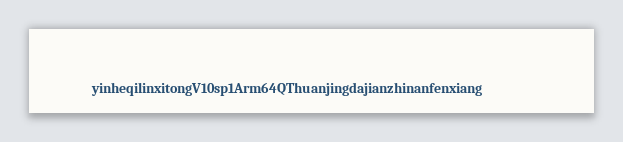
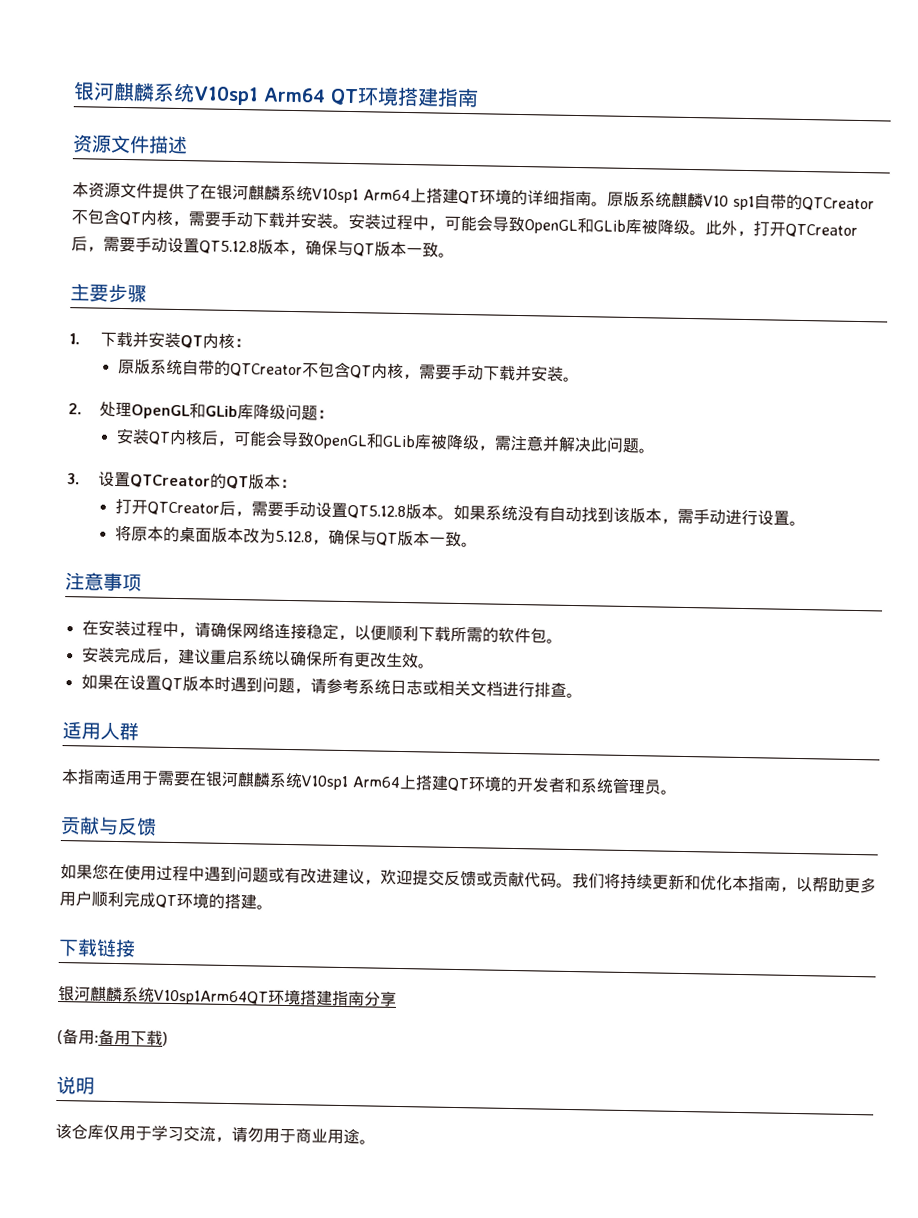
[91,82,482,96] yinheqilinxitongV10sp1Arm64QThuanjingdajianzhinanfenxiang -> [73,81,479,108] [72,134,188,155] [72,182,875,212] [71,208,858,238] [71,236,455,258] [70,283,147,304] [69,331,252,350] [117,358,580,383] [68,401,335,421] [115,427,655,454] [67,471,298,490] [114,498,806,527] [114,524,478,548] [65,572,142,592] [81,619,563,644] [81,646,435,669] [80,674,583,699] [62,721,139,741] [61,769,677,795] [60,816,157,836] [60,863,877,894] [59,891,273,910] [58,938,136,958] [58,985,397,1007] [57,1028,168,1046] [56,1075,95,1095] [55,1123,376,1145] 银河麒麟系统V10sp1 Arm64 QT环境搭建指南 // 资源文件描述 // 本资源文件提供了在银河麒麟系统V10sp1 Arm64上搭建QT环境的详细指南。原版系统麒麟V10 sp1自带的QTCreator不包含QT内核，需要手动下载并安装。安装过程中，可能会导致OpenGL和GLib库被降级。此外，打开QTCreator后，需要手动设置QT5.12.8版本，确保与QT版本一致。 // 主要步骤 // 1.下载并安装QT内核： // 原版系统自带的QTCreator不包含QT内核，需要手动下载并安装。 // 2.处理OpenGL和GLib库降级问题： // 安装QT内核后，可能会导致OpenGL和GLib库被降级，需注意并解决此问题。 // 3.设置QTCreator的QT版本： // 打开QTCreator后，需要手动设置QT5.12.8版本。如果系统没有自动找到该版本，需手动进行设置。 // 将原本的桌面版本改为5.12.8，确保与QT版本一致。 // 注意事项 // 在安装过程中，请确保网络连接稳定，以便顺利下载所需的软件包。 // 安装完成后，建议重启系统以确保所有更改生效。 // 如果在设置QT版本时遇到问题，请参考系统日志或相关文档进行排查。 // 适用人群 // 本指南适用于需要在银河麒麟系统V10sp1 Arm64上搭建QT环境的开发者和系统管理员。 // 贡献与反馈 // 如果您在使用过程中遇到问题或有改进建议，欢迎提交反馈或贡献代码。我们将持续更新和优化本指南，以帮助更多用户顺利完成QT环境的搭建。 // 下载链接 // 银河麒麟系统V10sp1Arm64QT环境搭建指南分享 // (备用:备用下载) // 说明 // 该仓库仅用于学习交流，请勿用于商业用途。

